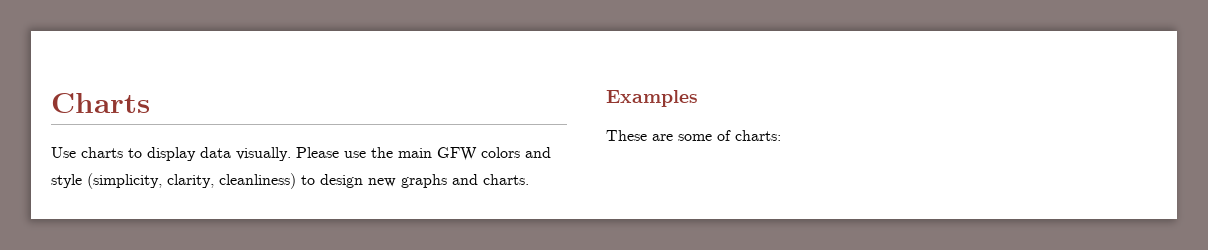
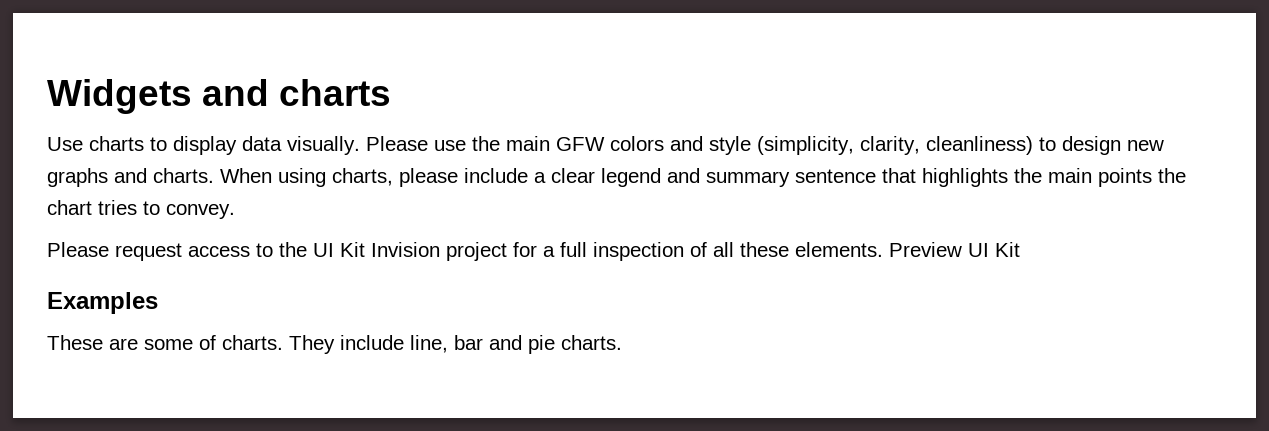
[51,93,150,113] Charts -> [47,79,391,114] Widgets and charts
(529, 179) none -> [220,168,1186,187] [47,200,235,219] [47,242,1020,261] When using charts, please include a clear legend and summary sentence that highlights the main points the chart tries to convey. // Please request access to the UI Kit Invision project for a full inspection of all these elements. Preview UI Kit
[735,130,781,141] charts: -> [222,335,622,354] charts. They include line, bar and pie charts.

